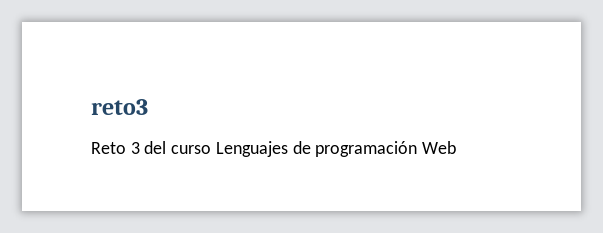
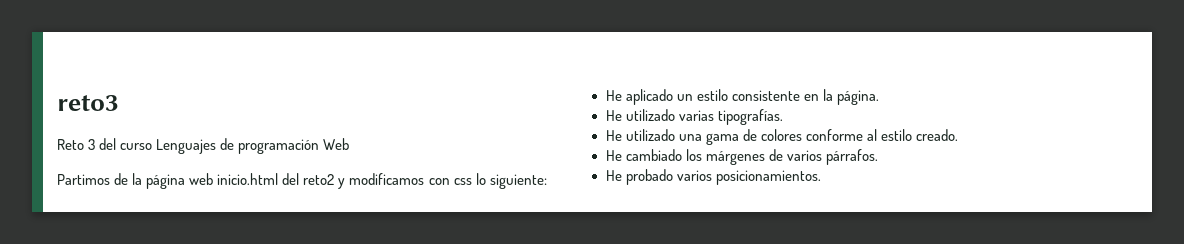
(457, 147) none -> [57,173,547,189] [605,89,879,105] [605,109,783,125] [605,129,958,145] [605,149,878,165] [605,169,821,185] // Partimos de la página web inicio.html del reto2 y modificamos con css lo siguiente: // He aplicado un estilo consistente en la página. // He utilizado varias tipografías. // He utilizado una gama de colores conforme al estilo creado. // He cambiado los márgenes de varios párrafos. // He probado varios posicionamientos.

